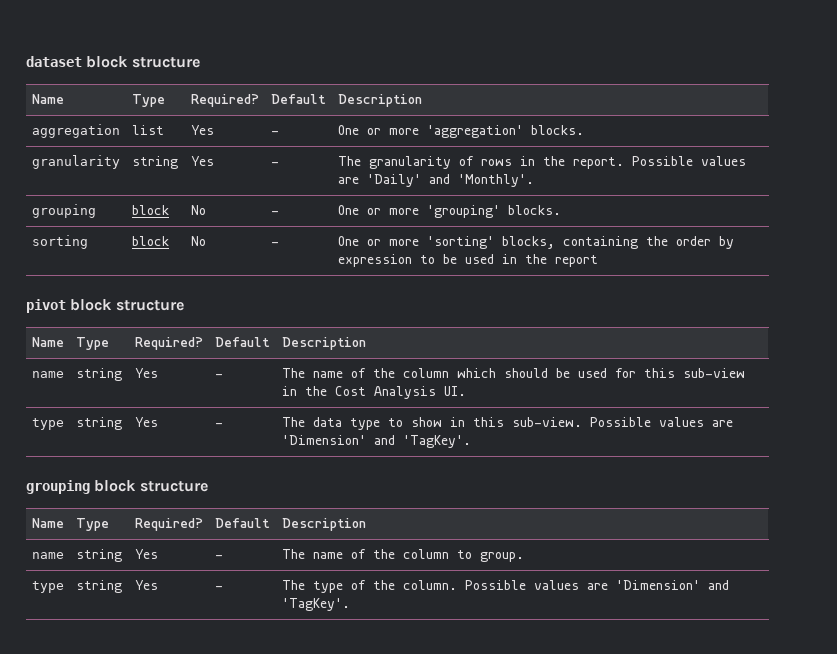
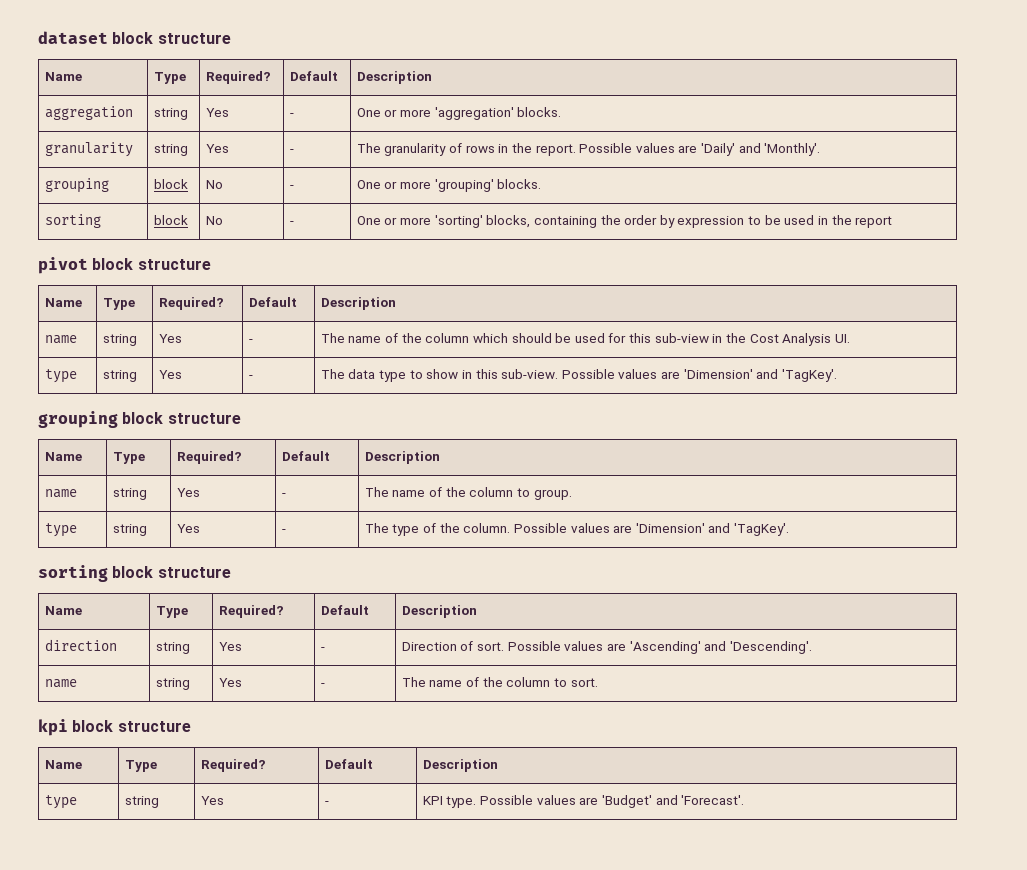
[131,125,164,135] list -> [153,108,188,120] string
(350, 604) none -> [38,565,231,582] [44,606,82,615] [155,606,188,618] [218,605,284,618] [320,605,369,615] [401,605,477,618] [44,639,117,651] [155,642,190,654] [218,642,242,651] [320,647,325,651] [401,641,812,654] [44,679,77,688] [155,678,190,690] [218,678,242,687] [320,683,325,687] [401,677,598,687] [38,719,191,736] [44,760,82,769] [124,760,157,772] [200,759,266,772] [324,759,373,769] [422,759,498,772] [44,795,77,809] [124,796,159,808] [200,796,224,805] [324,801,329,805] [422,795,745,808] // sorting block structure // Name | Type | Required? | Default | Description // direction | string | Yes | - | Direction of sort. Possible values are 'Ascending' and 'Descending'. // name | string | Yes | - | The name of the column to sort. // kpi block structure // Name | Type | Required? | Default | Description // type | string | Yes | - | KPI type. Possible values are 'Budget' and 'Forecast'.

